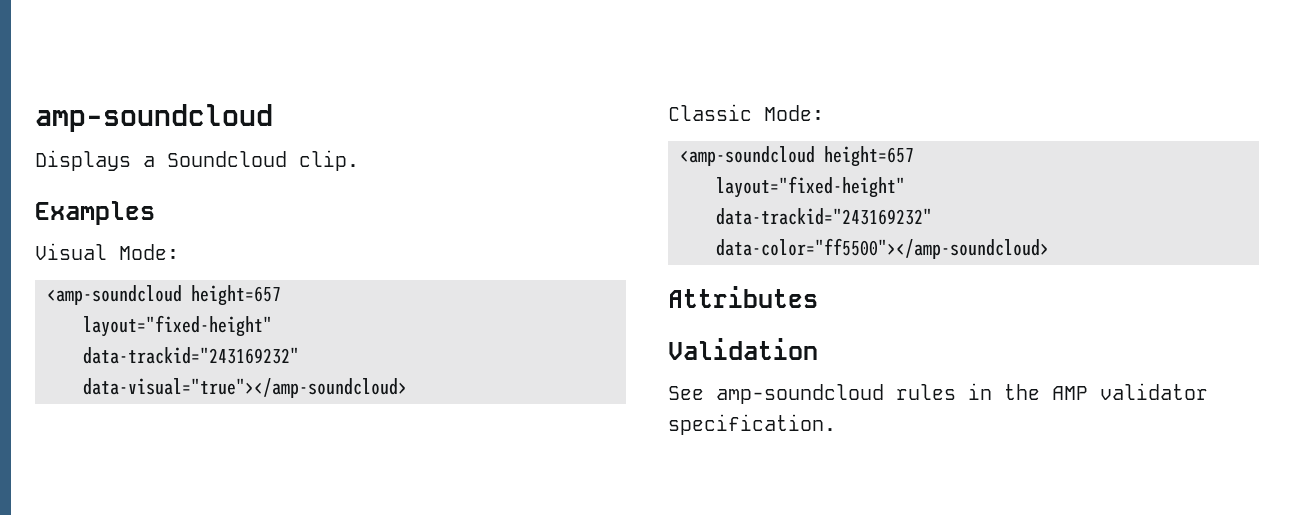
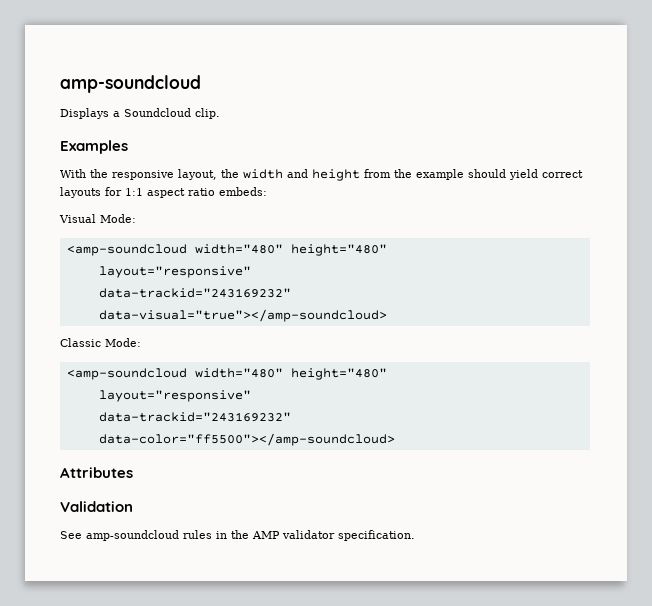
(155, 213) none -> [60,169,583,181] [60,187,267,198] // With the responsive layout, the width and height from the example should yield correct layouts for 1:1 aspect ratio embeds:
[191,285,281,306] [83,315,272,337] height=657 // layout="fixed-height" -> [194,244,387,256] [98,266,251,278] width="480" height="480" // layout="responsive"
[824,146,914,167] [716,176,905,198] height=657 // layout="fixed-height" -> [194,368,387,380] [98,390,251,402] width="480" height="480" // layout="responsive"

